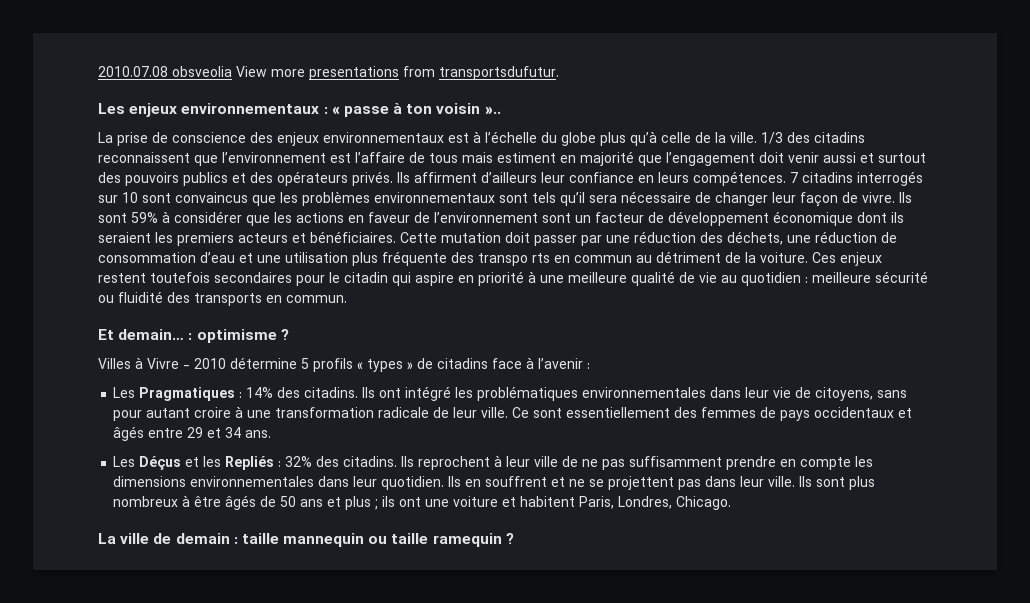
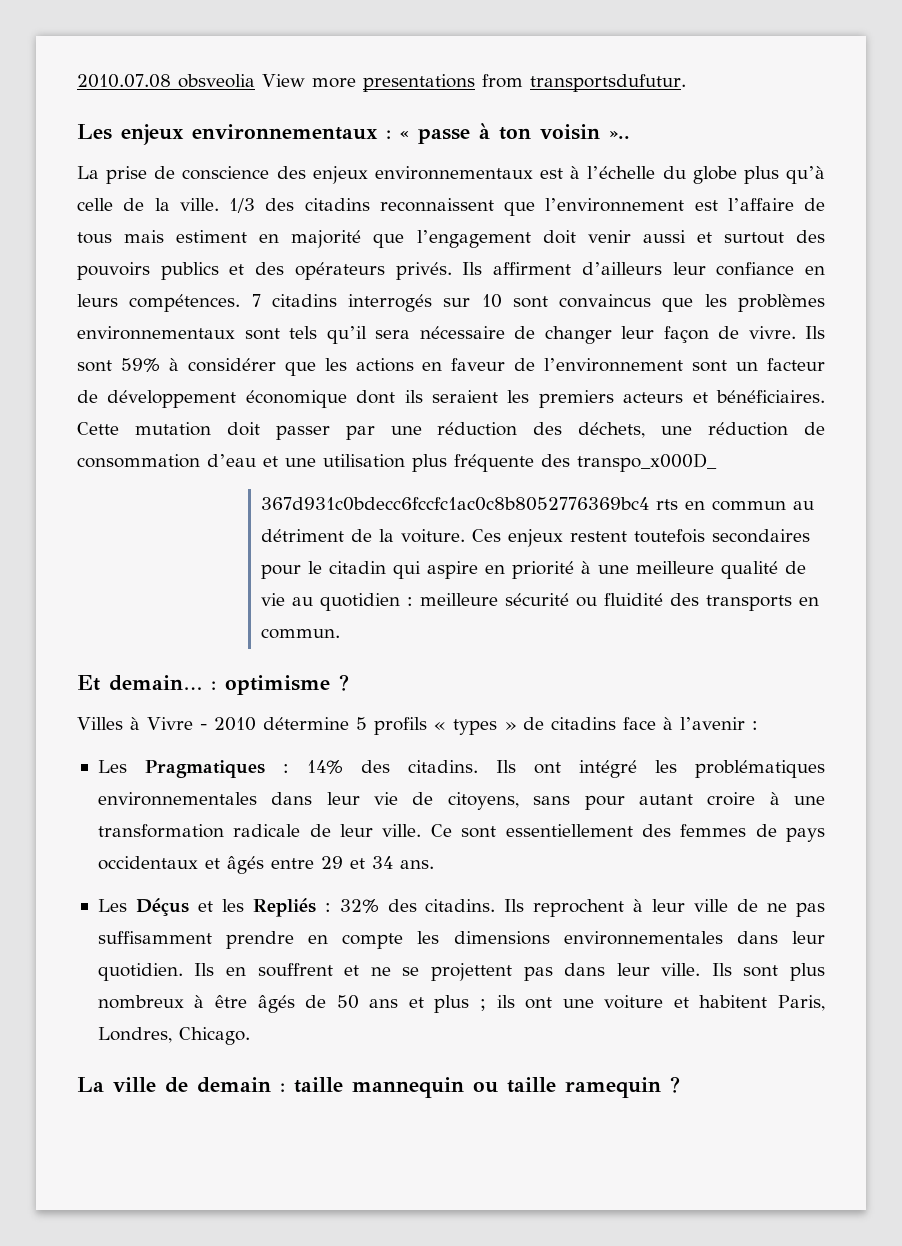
[478,253,528,266] transpo -> [577,453,717,472] [261,497,650,511] transpo_x000D_ // 367d931c0bdecc6fccfc1ac0c8b8052776369bc4

